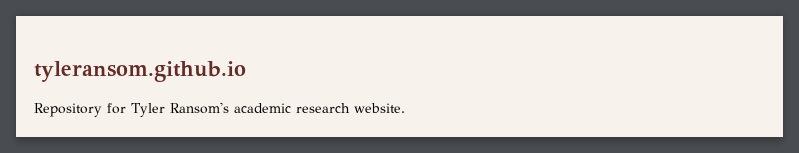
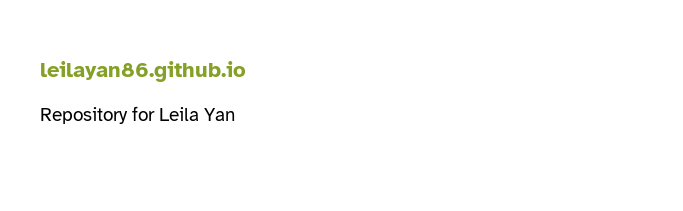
[34,61,246,82] tyleransom.github.io -> [40,61,246,82] leilayan86.github.io
[131,102,405,117] Tyler Ransom's academic research website. -> [159,107,236,121] Leila Yan

